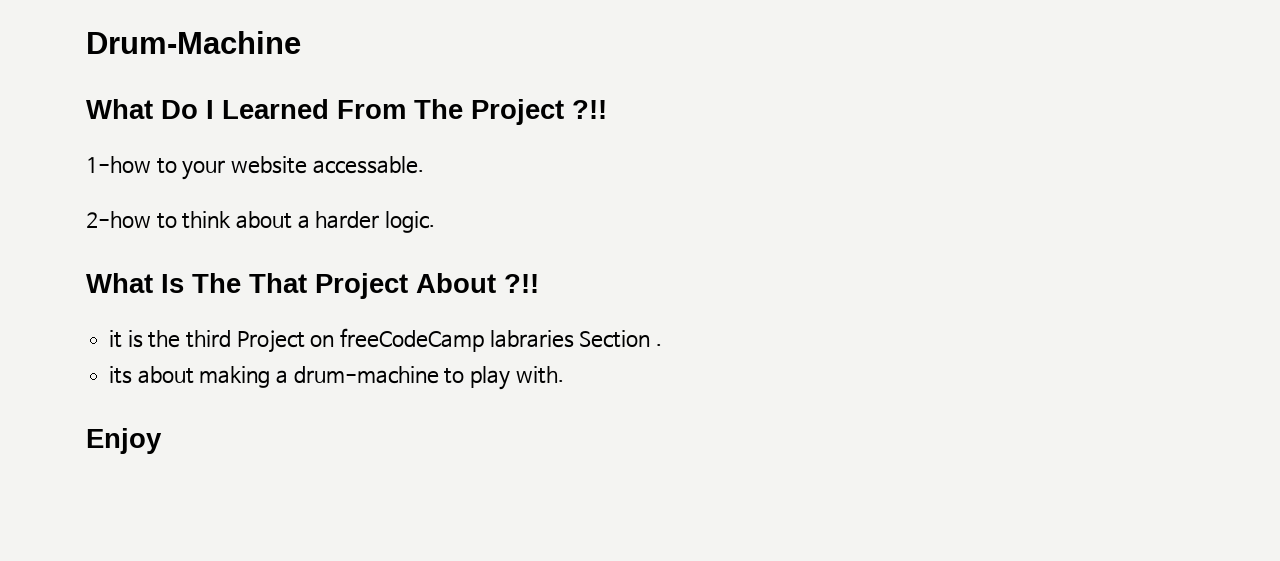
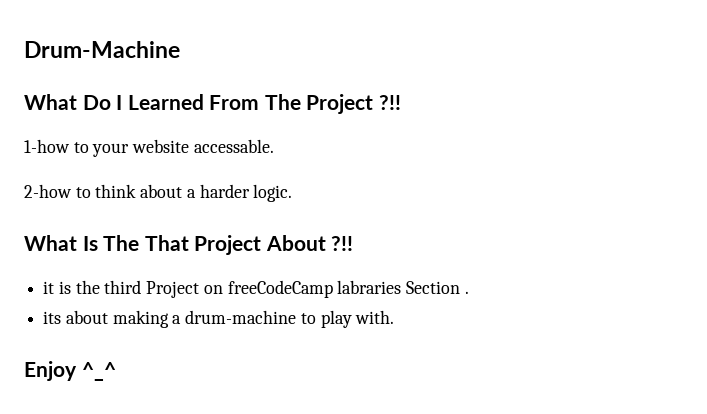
(162, 441) none -> [81,362,116,381] ^_^

